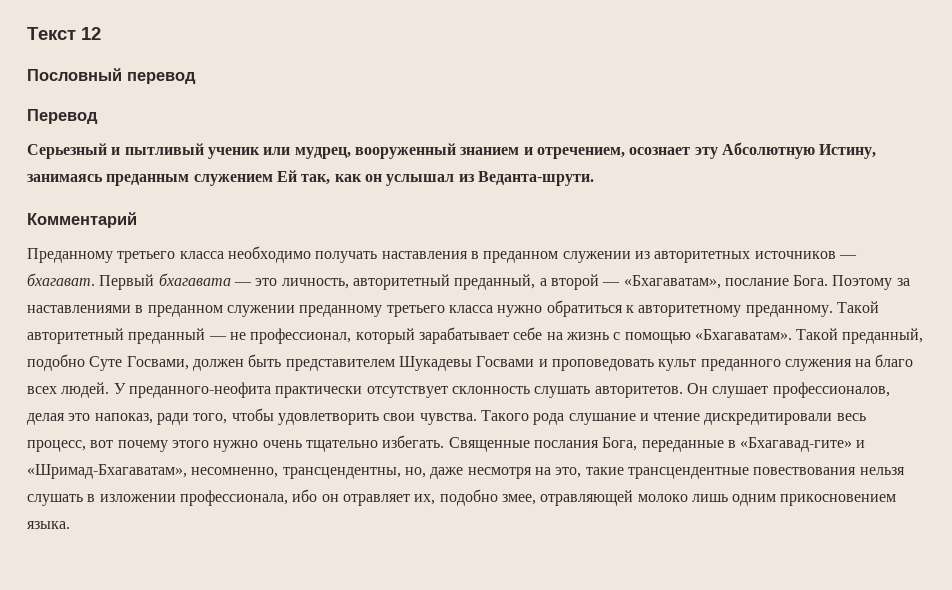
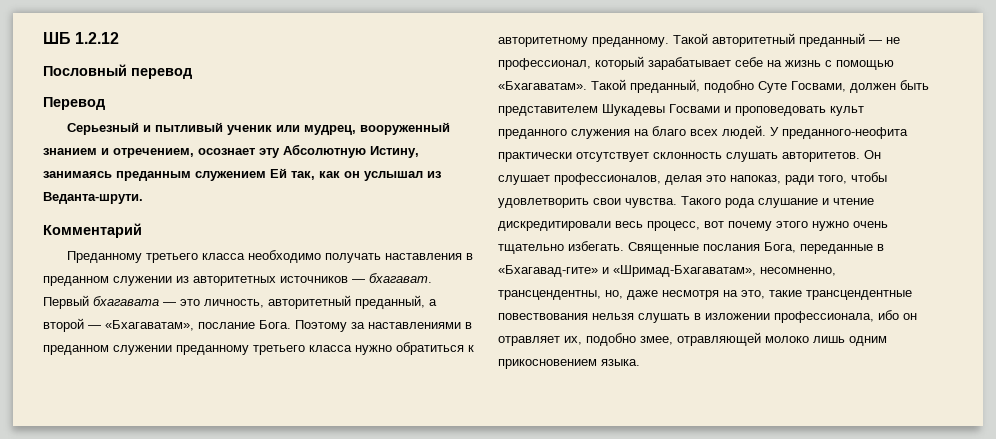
[27,27,101,40] Текст 12 -> [43,32,120,44] ШБ 1.2.12

